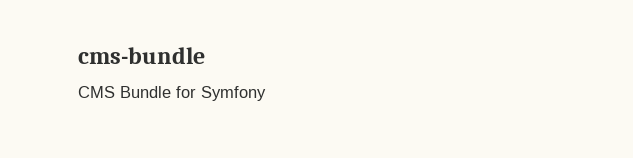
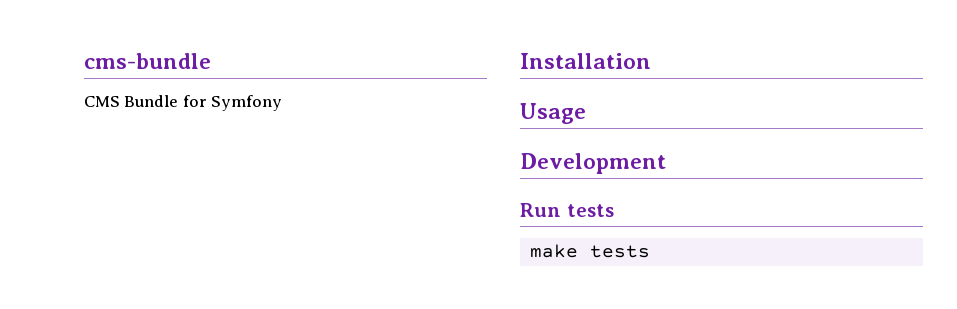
(266, 93) none -> [520,53,651,69] [520,103,586,124] [520,153,666,174] [520,203,614,217] [529,244,650,258] // Installation // Usage // Development // Run tests // make tests

